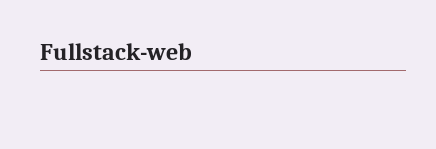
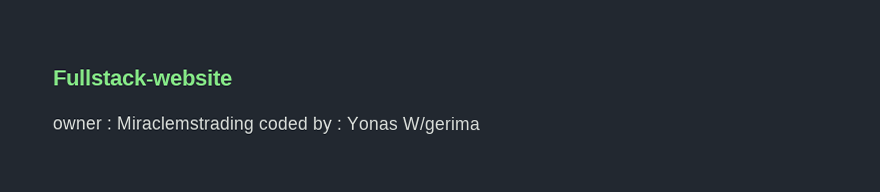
[40,43,192,60] Fullstack-web -> [53,69,233,86] [52,116,480,135] Fullstack-website // owner : Miraclemstrading coded by : Yonas W/gerima

